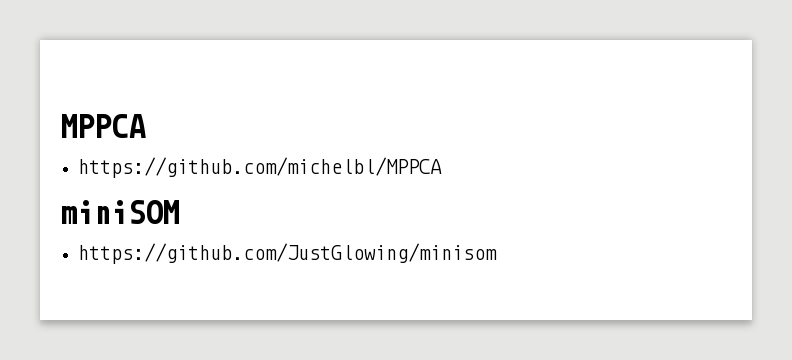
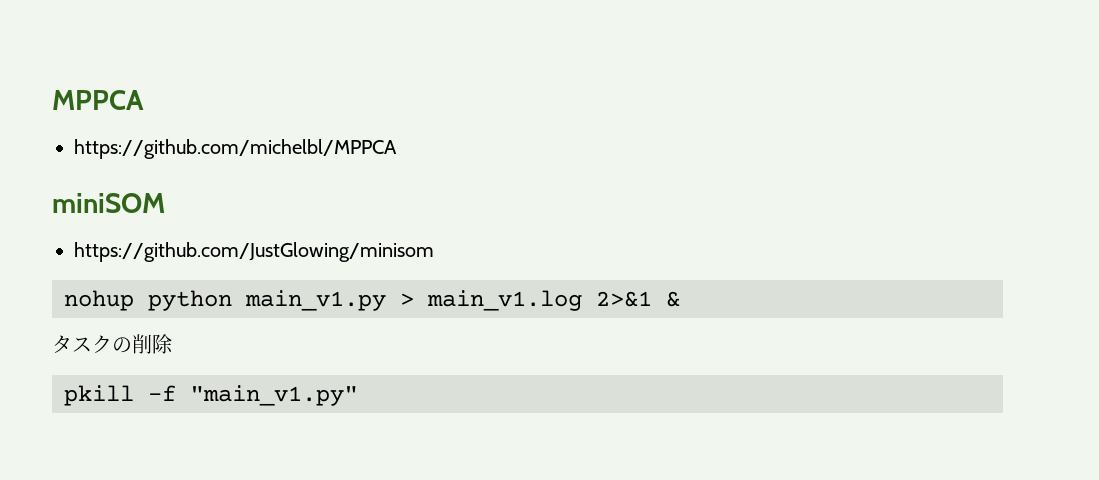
(498, 253) none -> [64,290,680,311] [52,334,173,354] [64,385,358,406] // nohup python main_v1.py > main_v1.log 2>&1 & // タスクの削除 // pkill -f "main_v1.py"

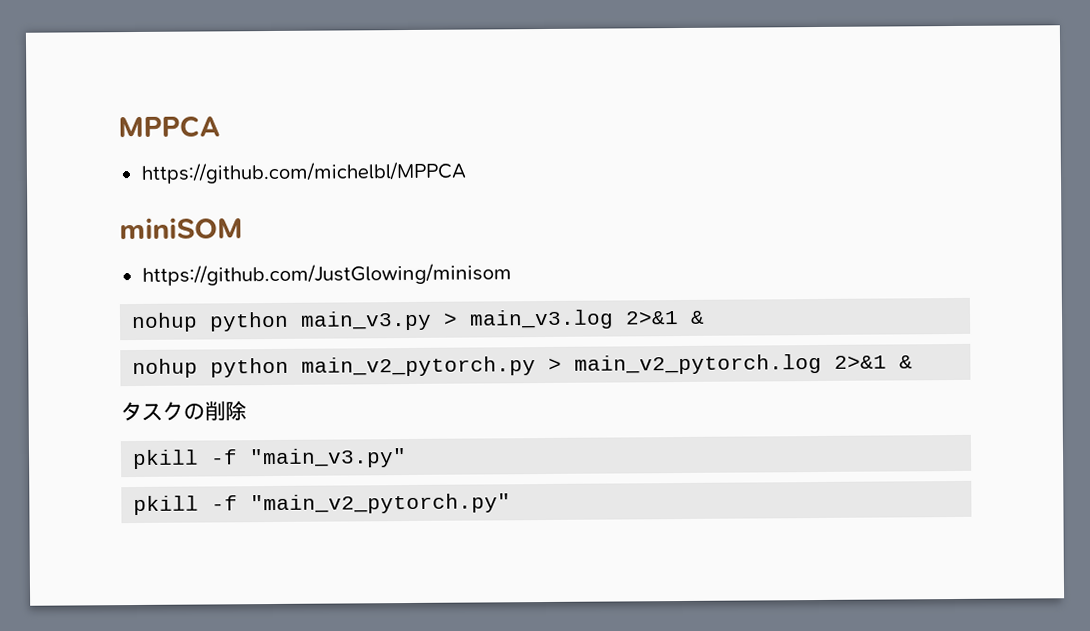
[245,290,582,311] main_v1.py > main_v1.log -> [300,309,706,331] [132,353,823,379] main_v3.py > main_v3.log 2>&1 & // nohup python main_v2_pytorch.py > main_v2_pytorch.log
[190,385,358,406] "main_v1.py" -> [249,448,408,469] [133,493,512,516] "main_v3.py" // pkill -f "main_v2_pytorch.py"

